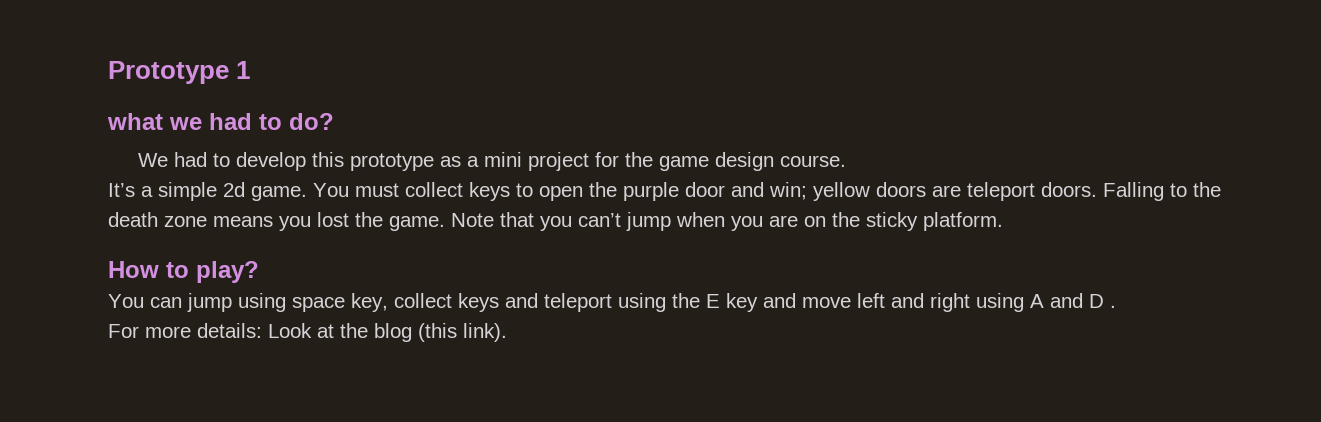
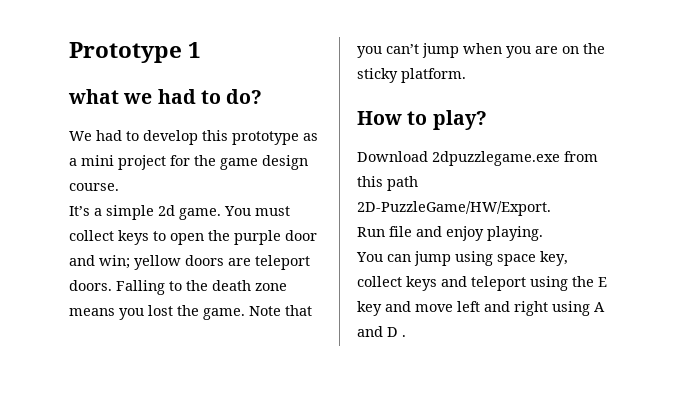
(259, 272) none -> [357,151,598,166] [357,176,418,191] [357,201,551,216] [357,226,543,241] // Download 2dpuzzlegame.exe from this path 2D-PuzzleGame/HW/Export. // Run file and enjoy playing.
[108,323,507,342] // For more details: Look at the blog (this link). -> (406, 336) none

